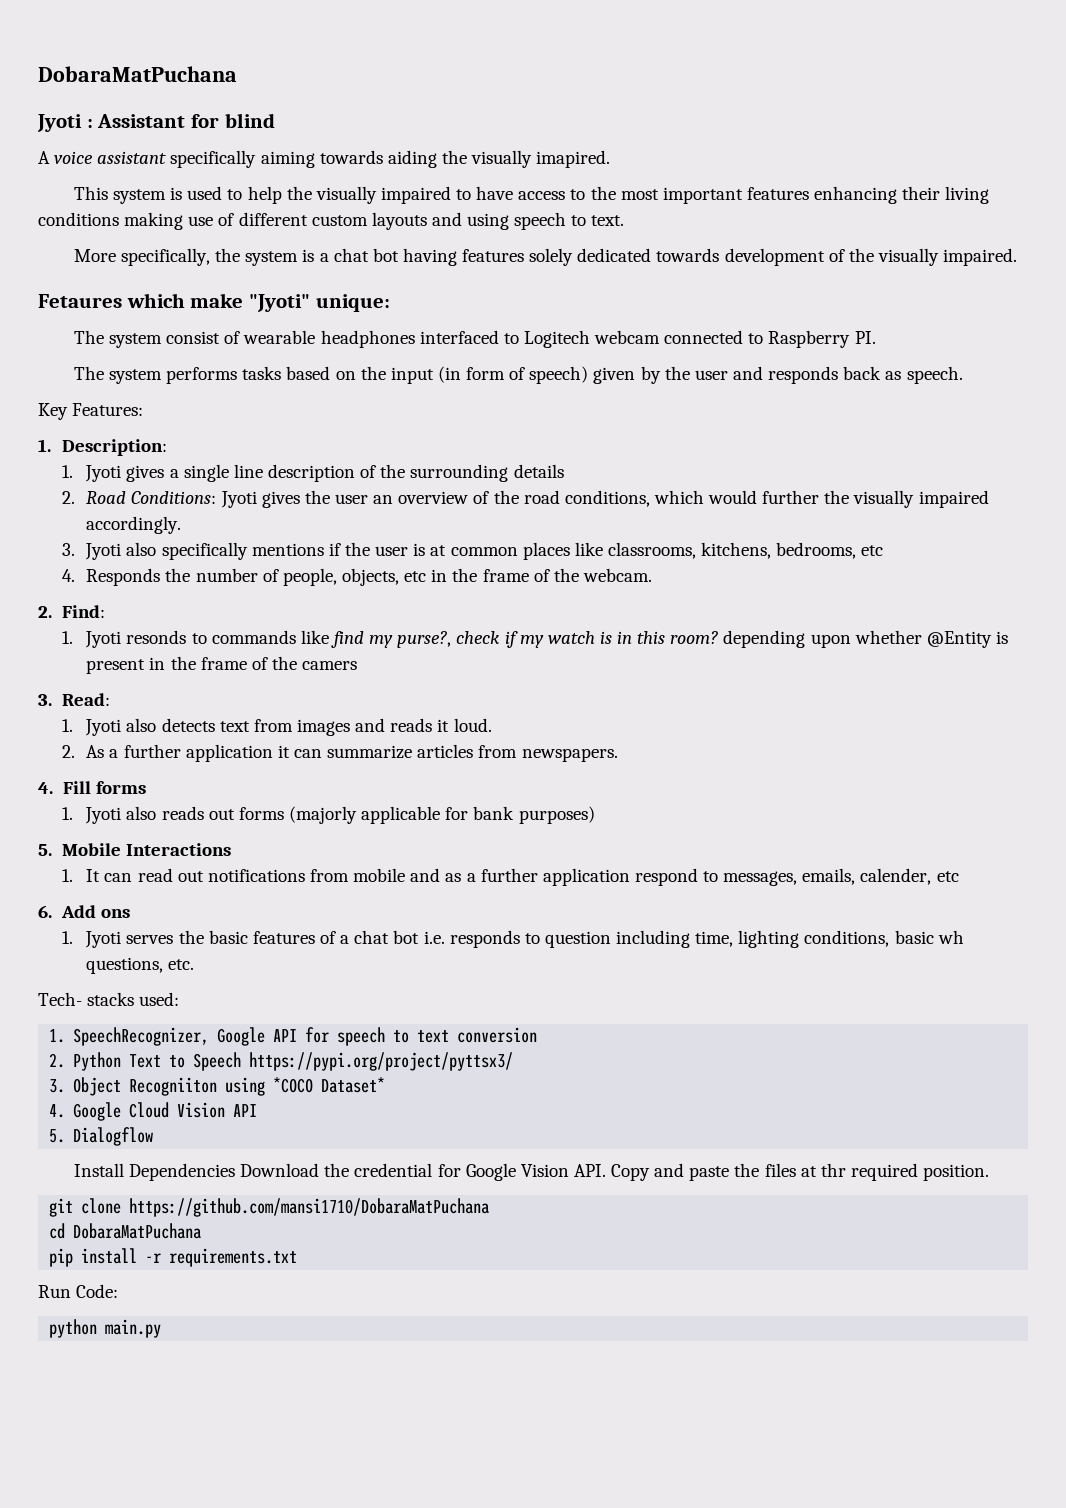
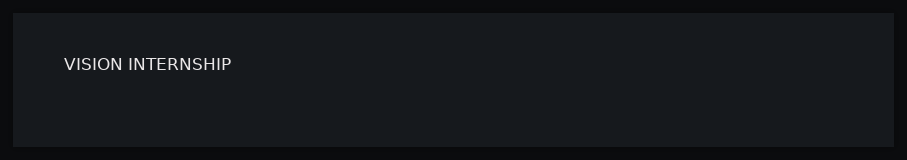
[38,66,237,82] [37,113,275,132] [38,150,611,168] [73,186,990,204] [38,212,625,230] [73,248,1018,266] [38,293,390,312] [73,330,876,348] [73,366,963,384] [38,403,144,420] [38,439,168,456] [62,464,564,482] [62,490,989,508] [86,516,182,534] [62,542,884,560] [62,568,652,586] [38,605,106,618] [62,630,1008,648] [86,656,358,674] [38,693,111,706] [62,718,492,736] [62,744,618,762] [38,781,146,794] [62,806,595,824] [38,843,232,856] [62,868,959,886] [38,905,131,918] [62,930,964,948] [86,957,195,974] [38,992,180,1006] [49,1027,538,1046] [49,1052,514,1071] [49,1077,386,1096] [49,1102,258,1121] [49,1127,154,1146] [73,1163,990,1181] [49,1198,490,1217] [49,1223,202,1239] [49,1248,298,1267] [38,1284,119,1298] [49,1319,162,1338] DobaraMatPuchana // Jyoti : Assistant for blind // A voice assistant specifically aiming towards aiding the visually imapired. // This system is used to help the visually impaired to have access to the most important features enhancing their living conditions making use of different custom layouts and using speech to text. // More specifically, the system is a chat bot having features solely dedicated towards development of the visually impaired. // Fetaures which make "Jyoti" unique: // The system consist of wearable headphones interfaced to Logitech webcam connected to Raspberry PI. // The system performs tasks based on the input (in form of speech) given by the user and responds back as speech. // Key Features: // 1. Description: // 1. Jyoti gives a single line description of the surrounding details // 2. Road Conditions: Jyoti gives the user an overview of the road conditions, which would further the visually impaired accordingly. // 3. Jyoti also specifically mentions if the user is at common places like classrooms, kitchens, bedrooms, etc // 4. Responds the number of people, objects, etc in the frame of the webcam. // 2. Find: // 1. Jyoti resonds to commands like find my purse?, check if my watch is in this room? depending upon whether @Entity is present in the frame of the camers // 3. Read: // 1. Jyoti also detects text from images and reads it loud. // 2. As a further application it can summarize articles from newspapers. // 4. Fill forms // 1. Jyoti also reads out forms (majorly applicable for bank purposes) // 5. Mobile Interactions // 1. It can read out notifications from mobile and as a further application respond to messages, emails, calender, etc // 6. Add ons // 1. Jyoti serves the basic features of a chat bot i.e. responds to question including time, lighting conditions, basic wh questions, etc. // Tech- stacks used: // 1. SpeechRecognizer, Google API for speech to text conversion // 2. Python Text to Speech https://pypi.org/project/pyttsx3/ // 3. Object Recogniiton using *COCO Dataset* // 4. Google Cloud Vision API // 5. Dialogflow // Install Dependencies Download the credential for Google Vision API. Copy and paste the files at thr required position. // git clone https://github.com/mansi1710/DobaraMatPuchana // cd DobaraMatPuchana // pip install -r requirements.txt // Run Code: // python main.py -> [64,58,231,70] VISION INTERNSHIP

